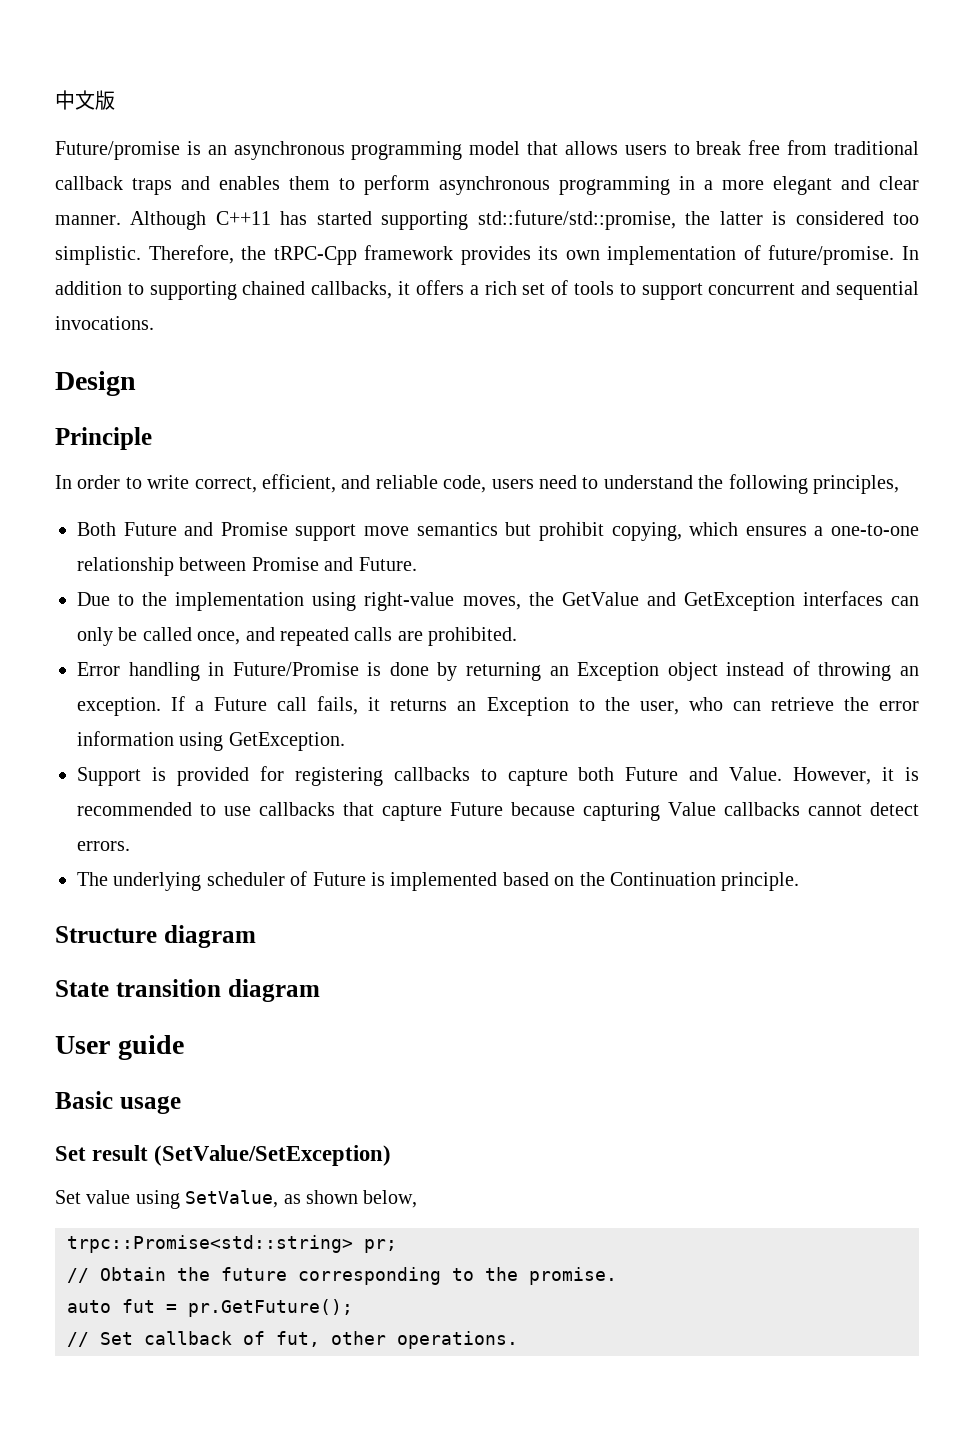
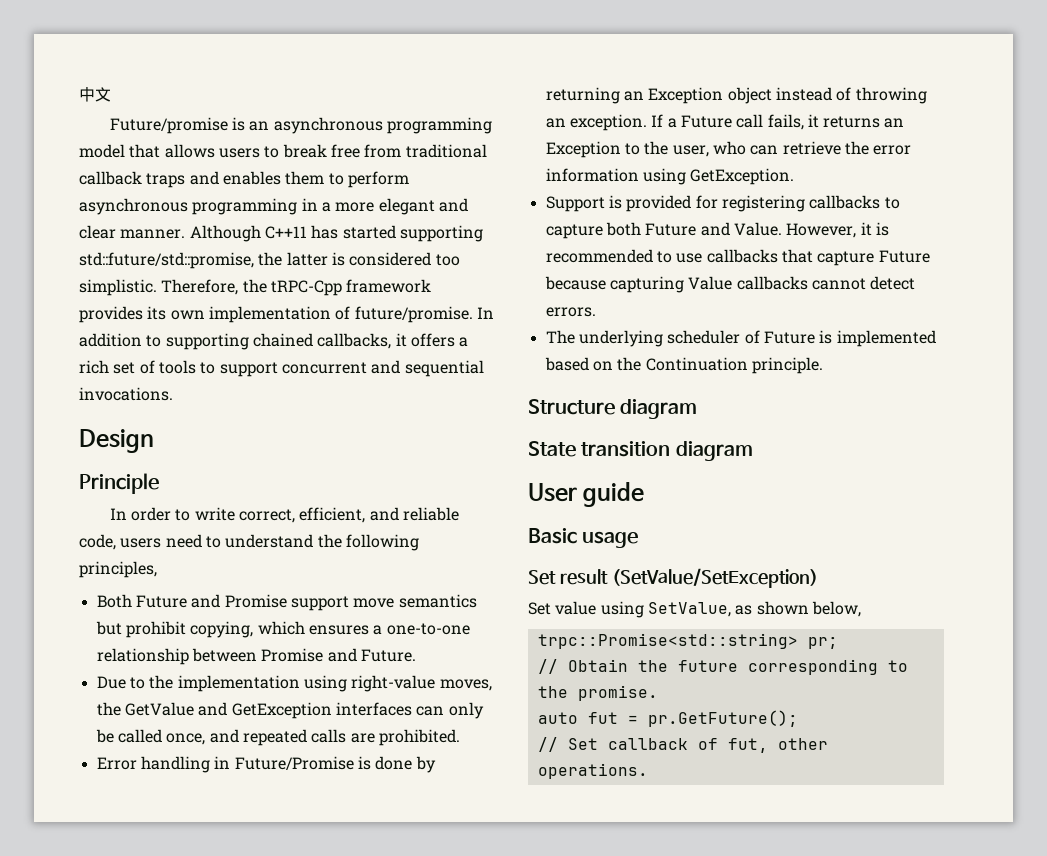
[95,90,115,110] 版 -> (111, 94) none

